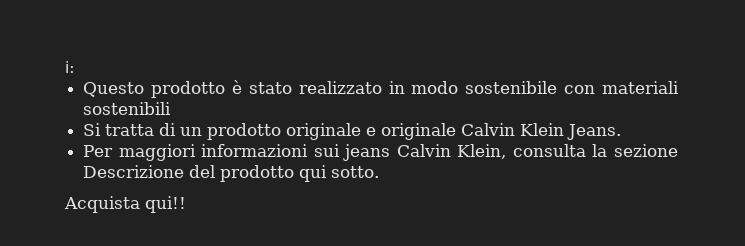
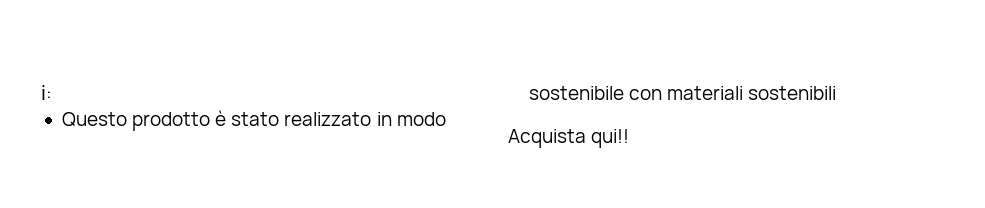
[83,123,622,140] [83,144,678,161] [83,165,380,182] // Si tratta di un prodotto originale e originale Calvin Klein Jeans. // Per maggiori informazioni sui jeans Calvin Klein, consulta la sezione Descrizione del prodotto qui sotto. -> (837, 93) none

